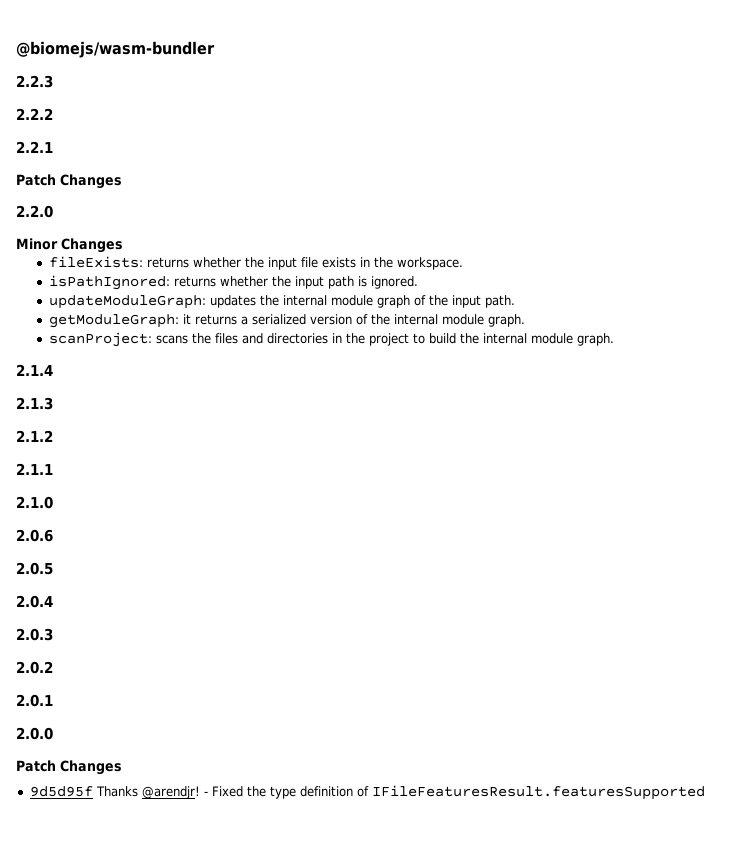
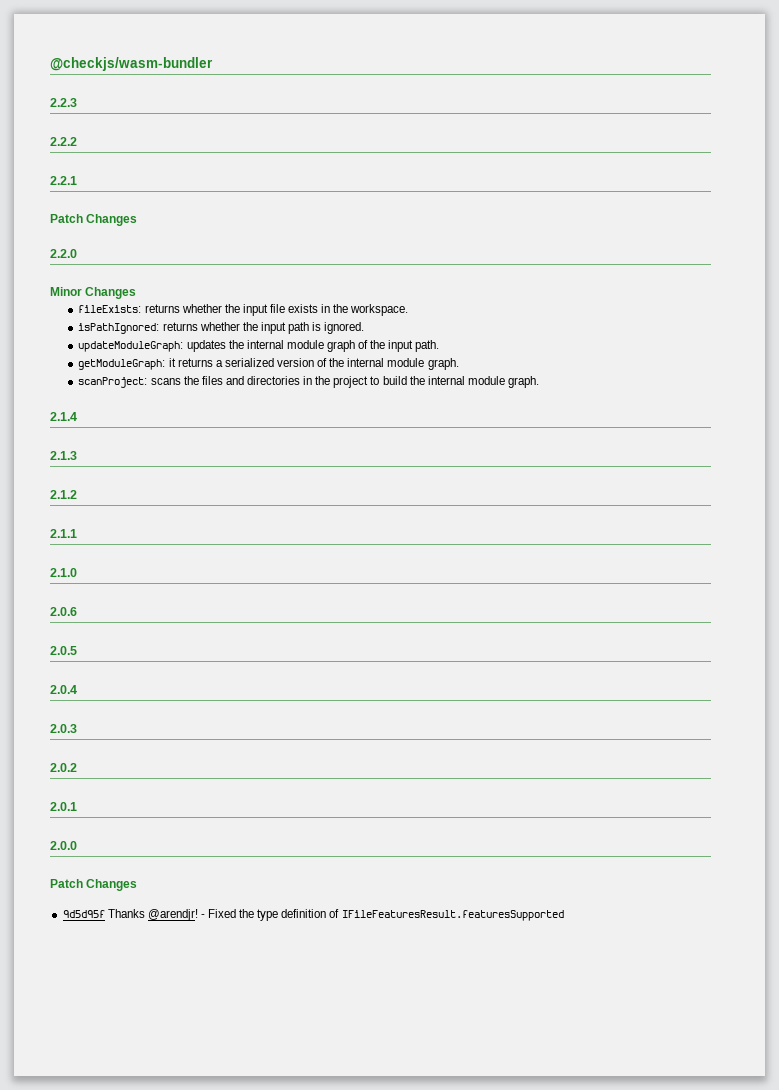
[16,41,215,58] @biomejs/wasm-bundler -> [50,57,213,71] @checkjs/wasm-bundler

